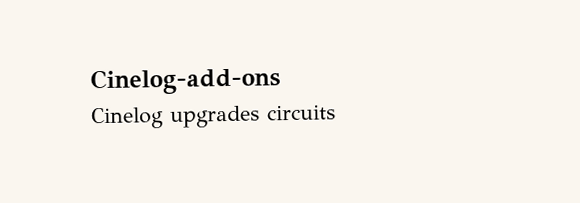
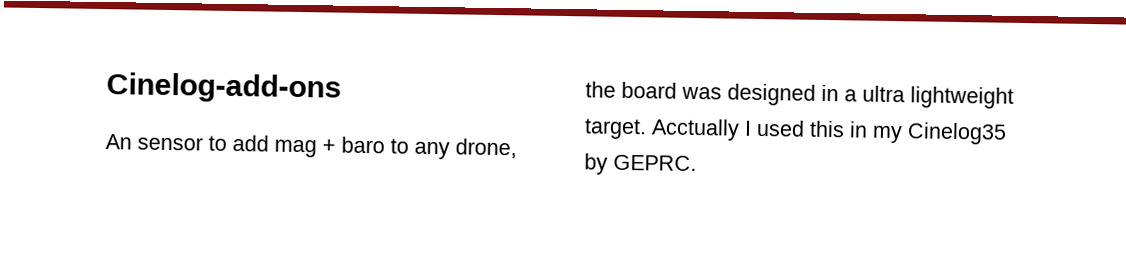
[91,104,336,130] Cinelog upgrades circuits -> [105,134,517,160] [585,81,1014,109] [584,118,1007,145] [584,153,697,175] An sensor to add mag + baro to any drone, the board was designed in a ultra lightweight target. Acctually I used this in my Cinelog35 by GEPRC.

